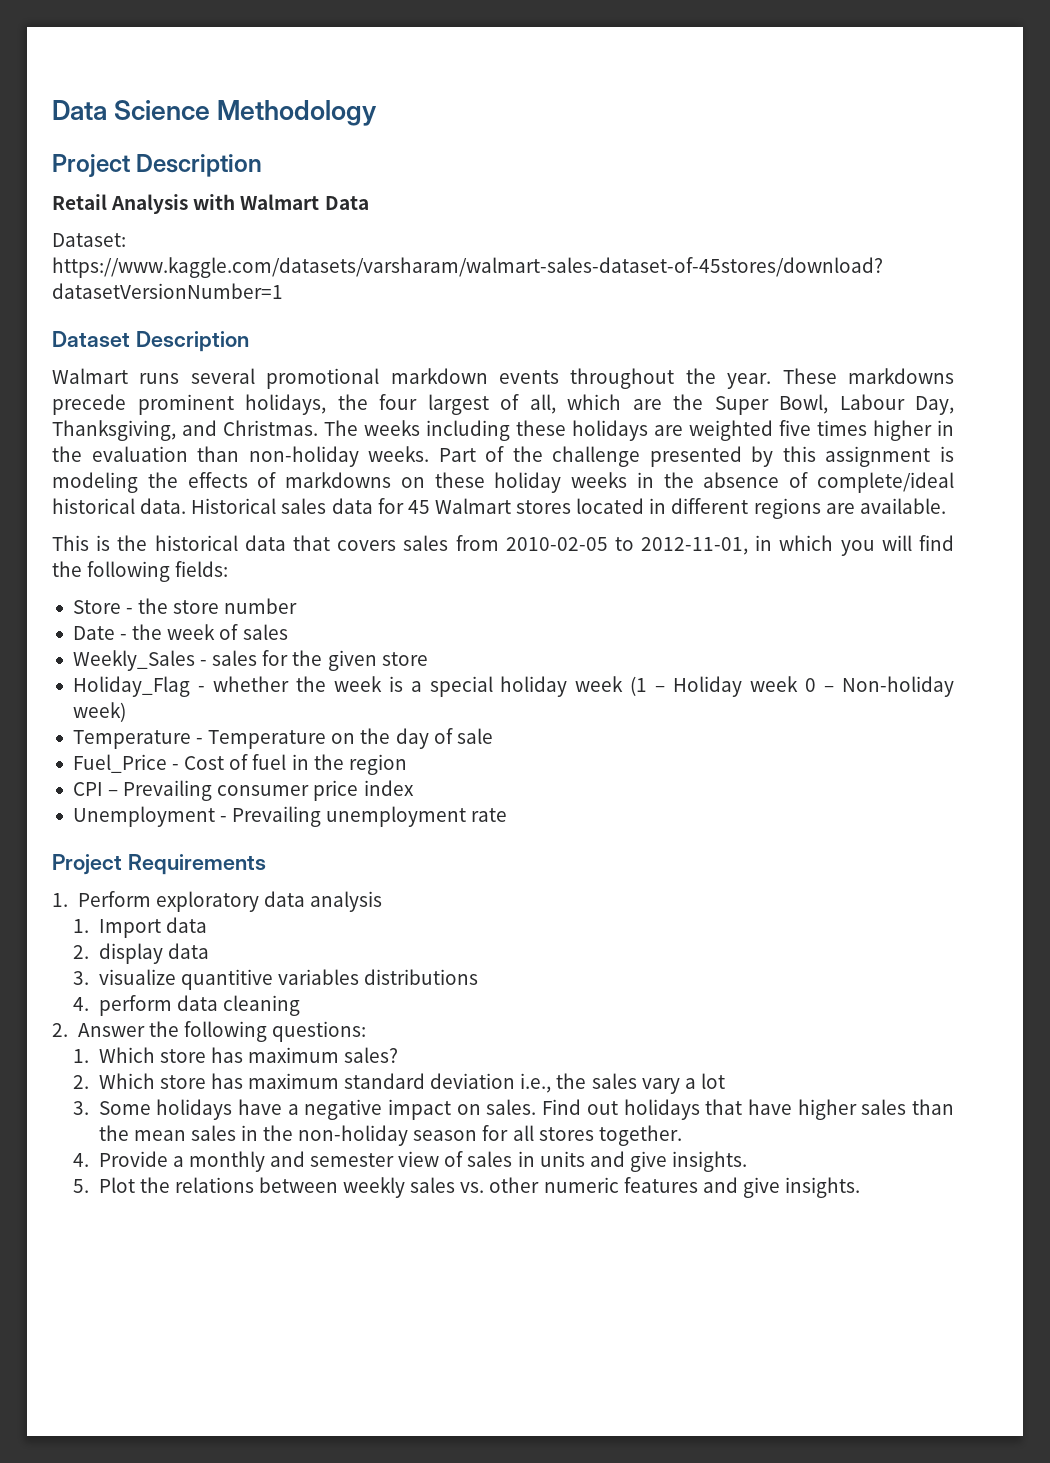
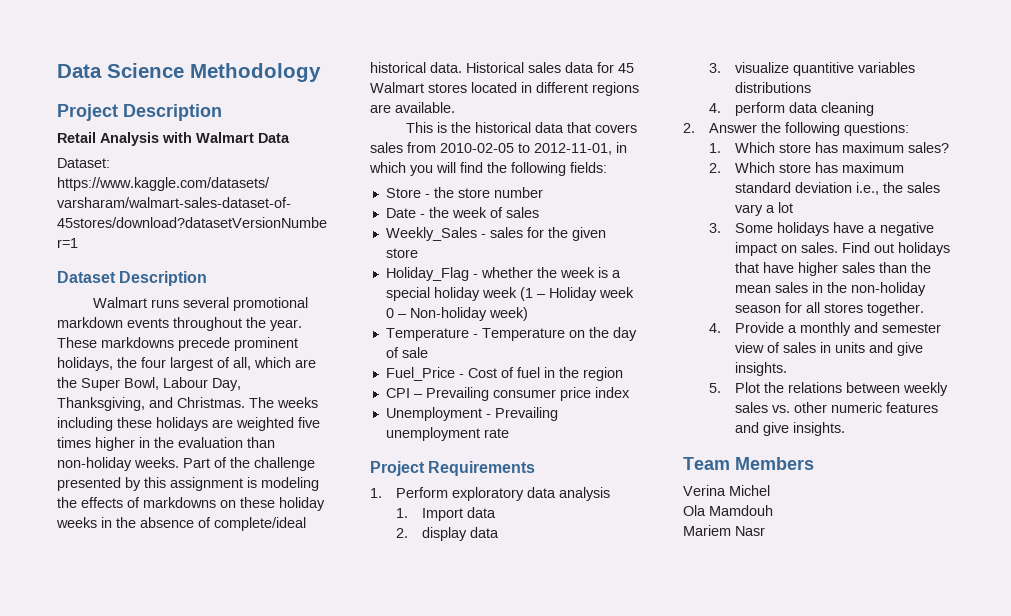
(861, 1187) none -> [683,457,814,470] [683,485,770,496] [683,505,773,516] [683,525,765,536] // Team Members // Verina Michel // Ola Mamdouh // Mariem Nasr

